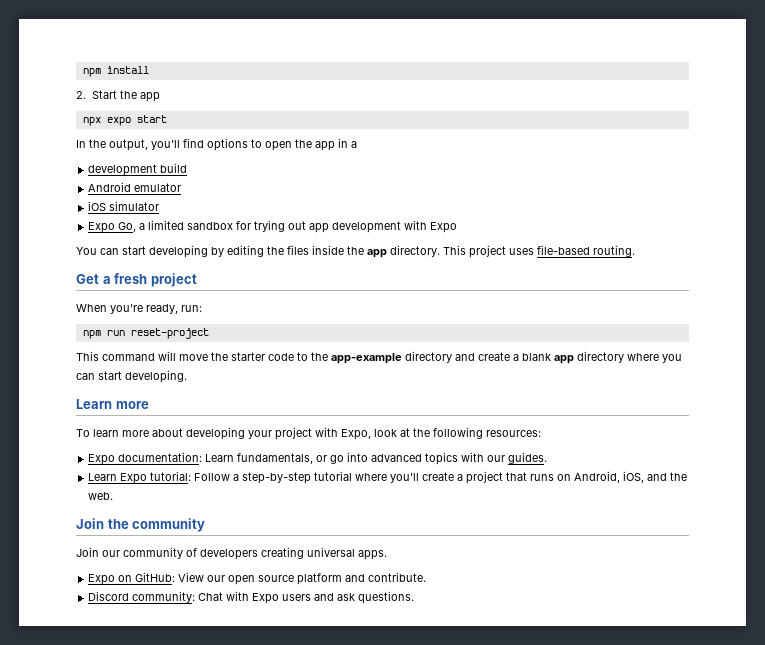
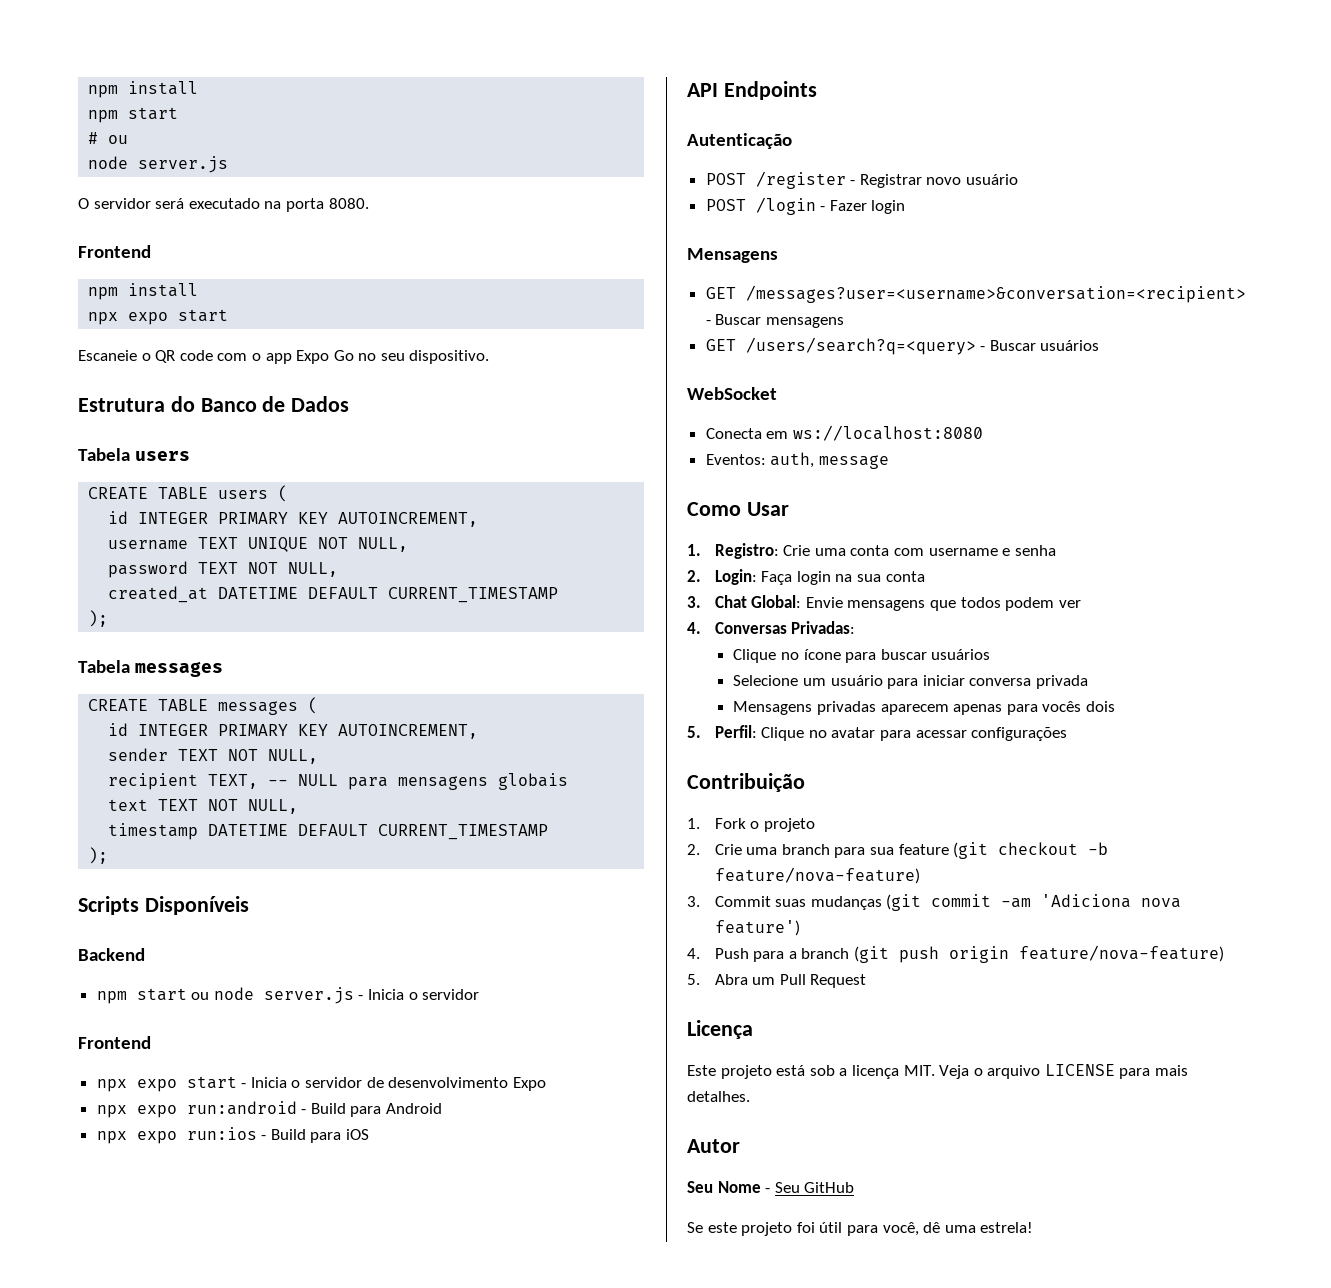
[82,66,149,77] [76,90,160,102] [82,115,167,126] [76,138,357,151] [88,163,188,176] [88,182,182,192] [88,201,160,211] [88,220,458,233] [76,245,635,258] [76,273,197,287] [76,304,202,314] [82,328,209,339] [76,351,682,364] [76,370,187,383] [76,399,149,409] [76,427,541,440] [88,452,548,465] [88,471,688,484] [88,492,114,500] [76,518,206,532] [76,547,387,560] [88,572,427,585] [88,591,415,604] npm install // 2. Start the app // npx expo start // In the output, you'll find options to open the app in a // development build // Android emulator // iOS simulator // Expo Go, a limited sandbox for trying out app development with Expo // You can start developing by editing the files inside the app directory. This project uses file-based routing. // Get a fresh project // When you're ready, run: // npm run reset-project // This command will move the starter code to the app-example directory and create a blank app directory where you can start developing. // Learn more // To learn more about developing your project with Expo, look at the following resources: // Expo documentation: Learn fundamentals, or go into advanced topics with our guides. // Learn Expo tutorial: Follow a step-by-step tutorial where you'll create a project that runs on Android, iOS, and the web. // Join the community // Join our community of developers creating universal apps. // Expo on GitHub: View our open source platform and contribute. // Discord community: Chat with Expo users and ask questions. -> [88,81,199,98] [88,107,179,123] [88,132,129,144] [88,156,229,173] [78,198,369,212] [78,245,151,258] [88,283,199,300] [88,309,229,325] [78,350,490,364] [78,396,350,412] [78,448,191,461] [88,485,289,502] [108,511,479,527] [108,537,409,552] [108,561,339,578] [108,586,559,603] [88,610,109,627] [78,660,224,677] [88,697,319,715] [108,723,479,739] [108,748,319,764] [108,773,569,790] [108,799,299,814] [108,823,549,840] [88,847,109,864] [78,896,249,915] [78,948,145,961] [96,987,480,1004] [78,1036,151,1049] [96,1076,546,1092] [96,1101,443,1118] [96,1127,370,1144] [687,81,817,100] [687,133,792,149] [705,171,1019,189] [705,197,906,215] [687,248,778,263] [705,285,1246,303] [705,314,844,328] [705,337,1100,355] [687,387,777,400] [705,425,983,441] [705,452,889,469] [687,502,789,516] [687,543,1056,559] [687,569,925,585] [687,595,1081,611] [687,621,856,634] [733,649,991,663] [733,675,1088,689] [733,701,1115,715] [687,725,1068,741] [687,773,805,792] [687,818,815,832] [687,842,1109,859] [714,867,920,884] [687,894,1182,911] [714,920,800,936] [687,945,1224,963] [687,974,867,988] [687,1020,753,1039] [687,1064,1189,1079] [687,1091,750,1102] [687,1139,740,1153] [687,1181,855,1193] [687,1222,1034,1236] npm install // npm start // # ou // node server.js // O servidor será executado na porta 8080. // Frontend // npm install // npx expo start // Escaneie o QR code com o app Expo Go no seu dispositivo. // Estrutura do Banco de Dados // Tabela users // CREATE TABLE users ( // id INTEGER PRIMARY KEY AUTOINCREMENT, // username TEXT UNIQUE NOT NULL, // password TEXT NOT NULL, // created_at DATETIME DEFAULT CURRENT_TIMESTAMP // ); // Tabela messages // CREATE TABLE messages ( // id INTEGER PRIMARY KEY AUTOINCREMENT, // sender TEXT NOT NULL, // recipient TEXT, -- NULL para mensagens globais // text TEXT NOT NULL, // timestamp DATETIME DEFAULT CURRENT_TIMESTAMP // ); // Scripts Disponíveis // Backend // npm start ou node server.js - Inicia o servidor // Frontend // npx expo start - Inicia o servidor de desenvolvimento Expo // npx expo run:android - Build para Android // npx expo run:ios - Build para iOS // API Endpoints // Autenticação // POST /register - Registrar novo usuário // POST /login - Fazer login // Mensagens // GET /messages?user=<username>&conversation=<recipient> - Buscar mensagens // GET /users/search?q=<query> - Buscar usuários // WebSocket // Conecta em ws://localhost:8080 // Eventos: auth, message // Como Usar // 1. Registro: Crie uma conta com username e senha // 2. Login: Faça login na sua conta // 3. Chat Global: Envie mensagens que todos podem ver // 4. Conversas Privadas: // Clique no ícone para buscar usuários // Selecione um usuário para iniciar conversa privada // Mensagens privadas aparecem apenas para vocês dois // 5. Perfil: Clique no avatar para acessar configurações // Contribuição // 1. Fork o projeto // 2. Crie uma branch para sua feature (git checkout -b feature/nova-feature) // 3. Commit suas mudanças (git commit -am 'Adiciona nova feature') // 4. Push para a branch (git push origin feature/nova-feature) // 5. Abra um Pull Request // Licença // Este projeto está sob a licença MIT. Veja o arquivo LICENSE para mais detalhes. // Autor // Seu Nome - Seu GitHub // Se este projeto foi útil para você, dê uma estrela!

